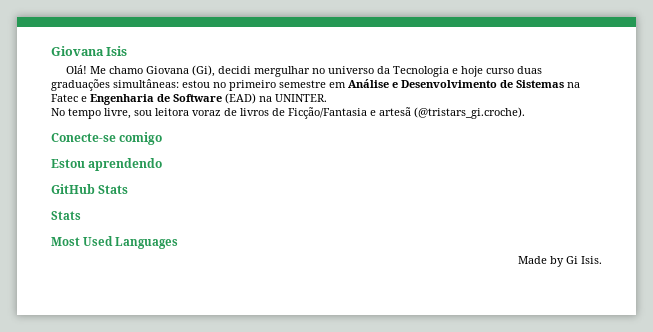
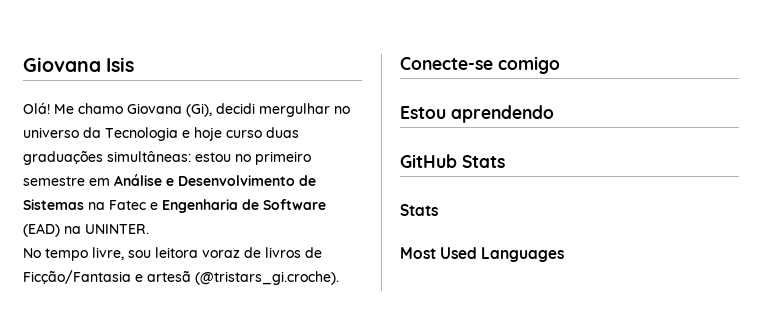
[518,256,602,267] // Made by Gi Isis. -> (565, 254) none

